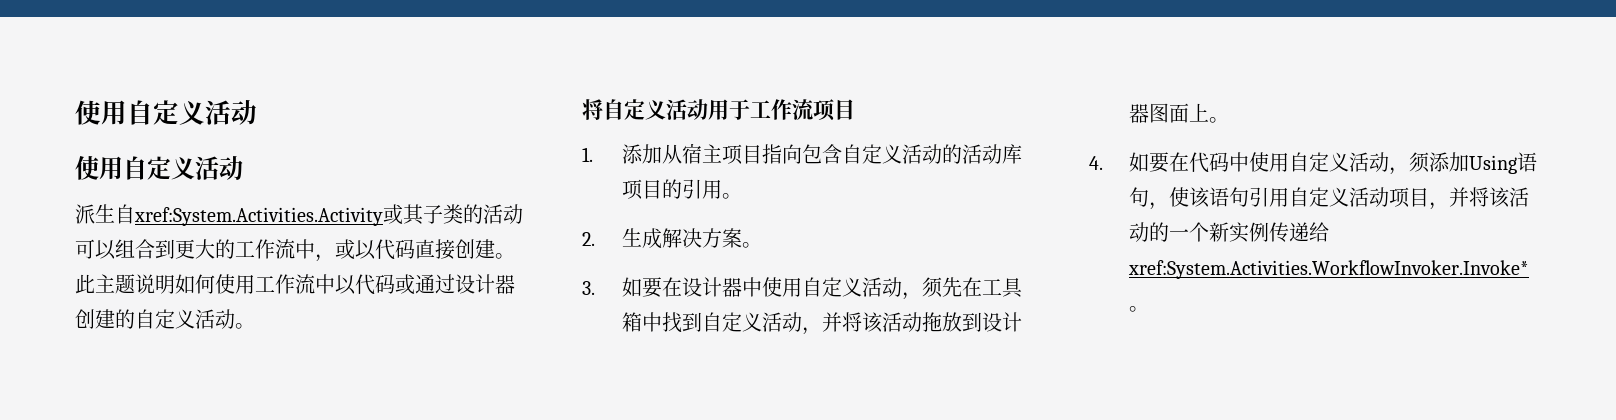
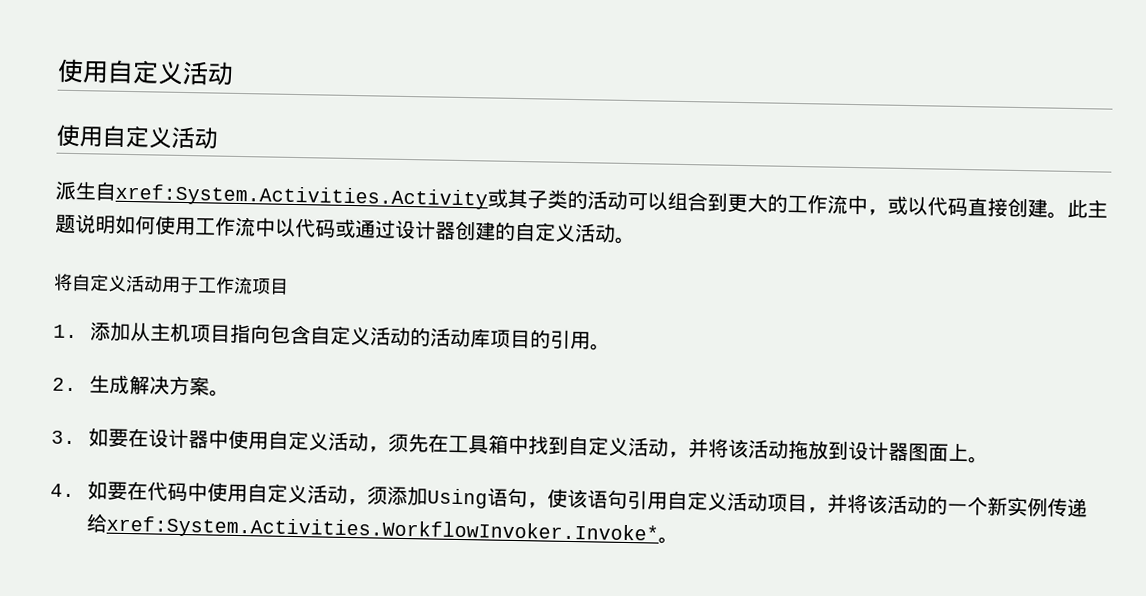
[681,143,722,164] 宿主 -> [149,322,191,343] 主机

